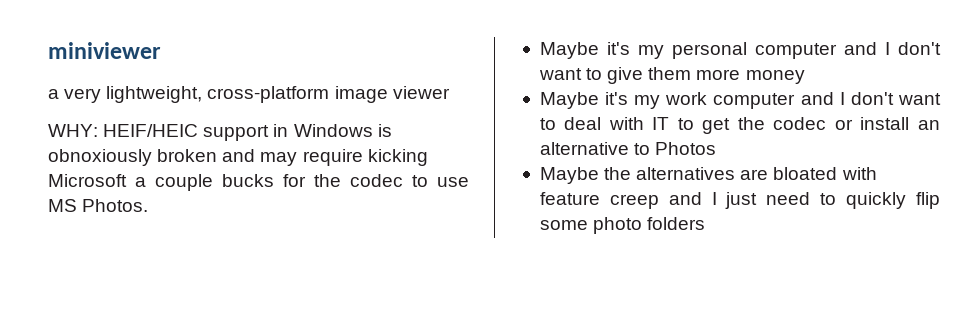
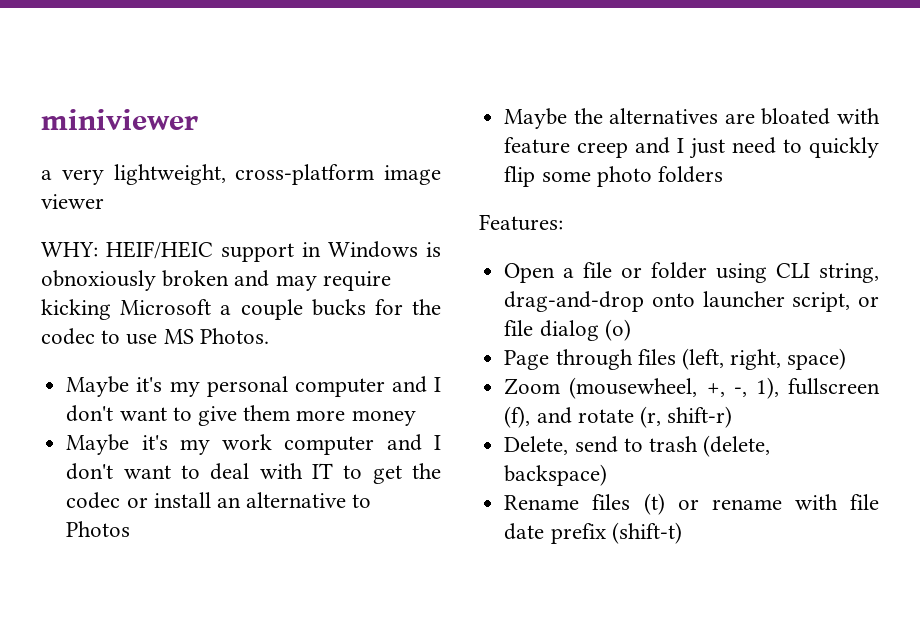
(706, 223) none -> [479,214,563,231] [504,262,879,283] [504,291,879,312] [504,319,631,341] [504,348,847,370] [504,377,880,399] [504,406,733,428] [504,435,771,457] [504,464,608,486] [504,493,879,515] [504,522,682,544] // Features: // Open a file or folder using CLI string, drag-and-drop onto launcher script, or file dialog (o) // Page through files (left, right, space) // Zoom (mousewheel, +, -, 1), fullscreen (f), and rotate (r, shift-r) // Delete, send to trash (delete, backspace) // Rename files (t) or rename with file date prefix (shift-t)

